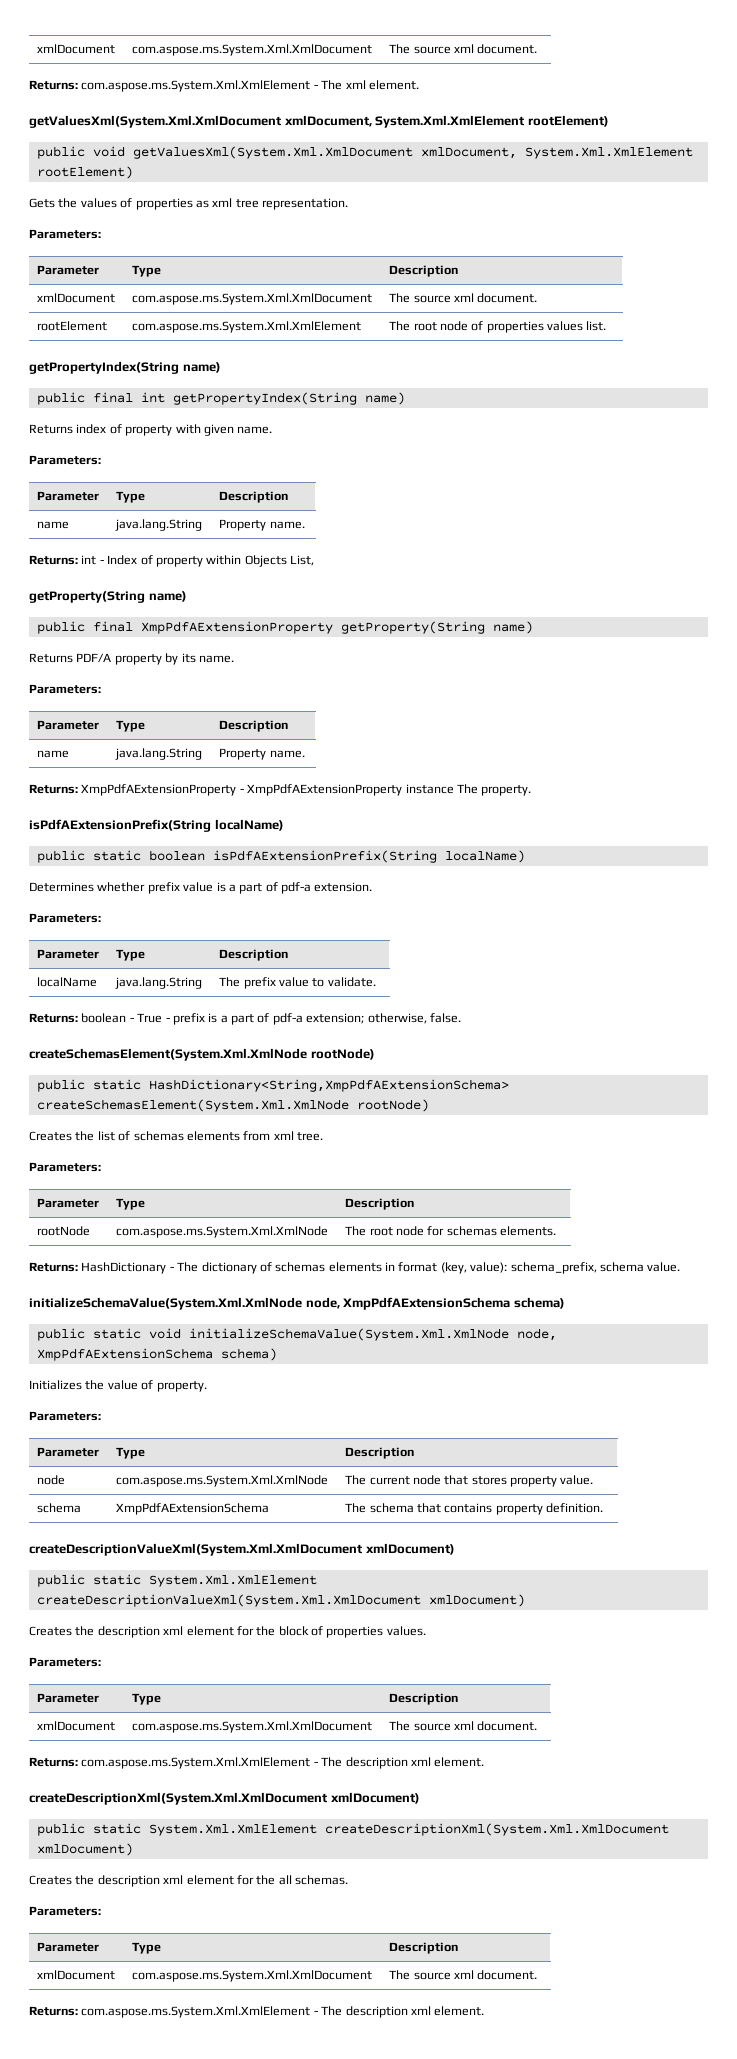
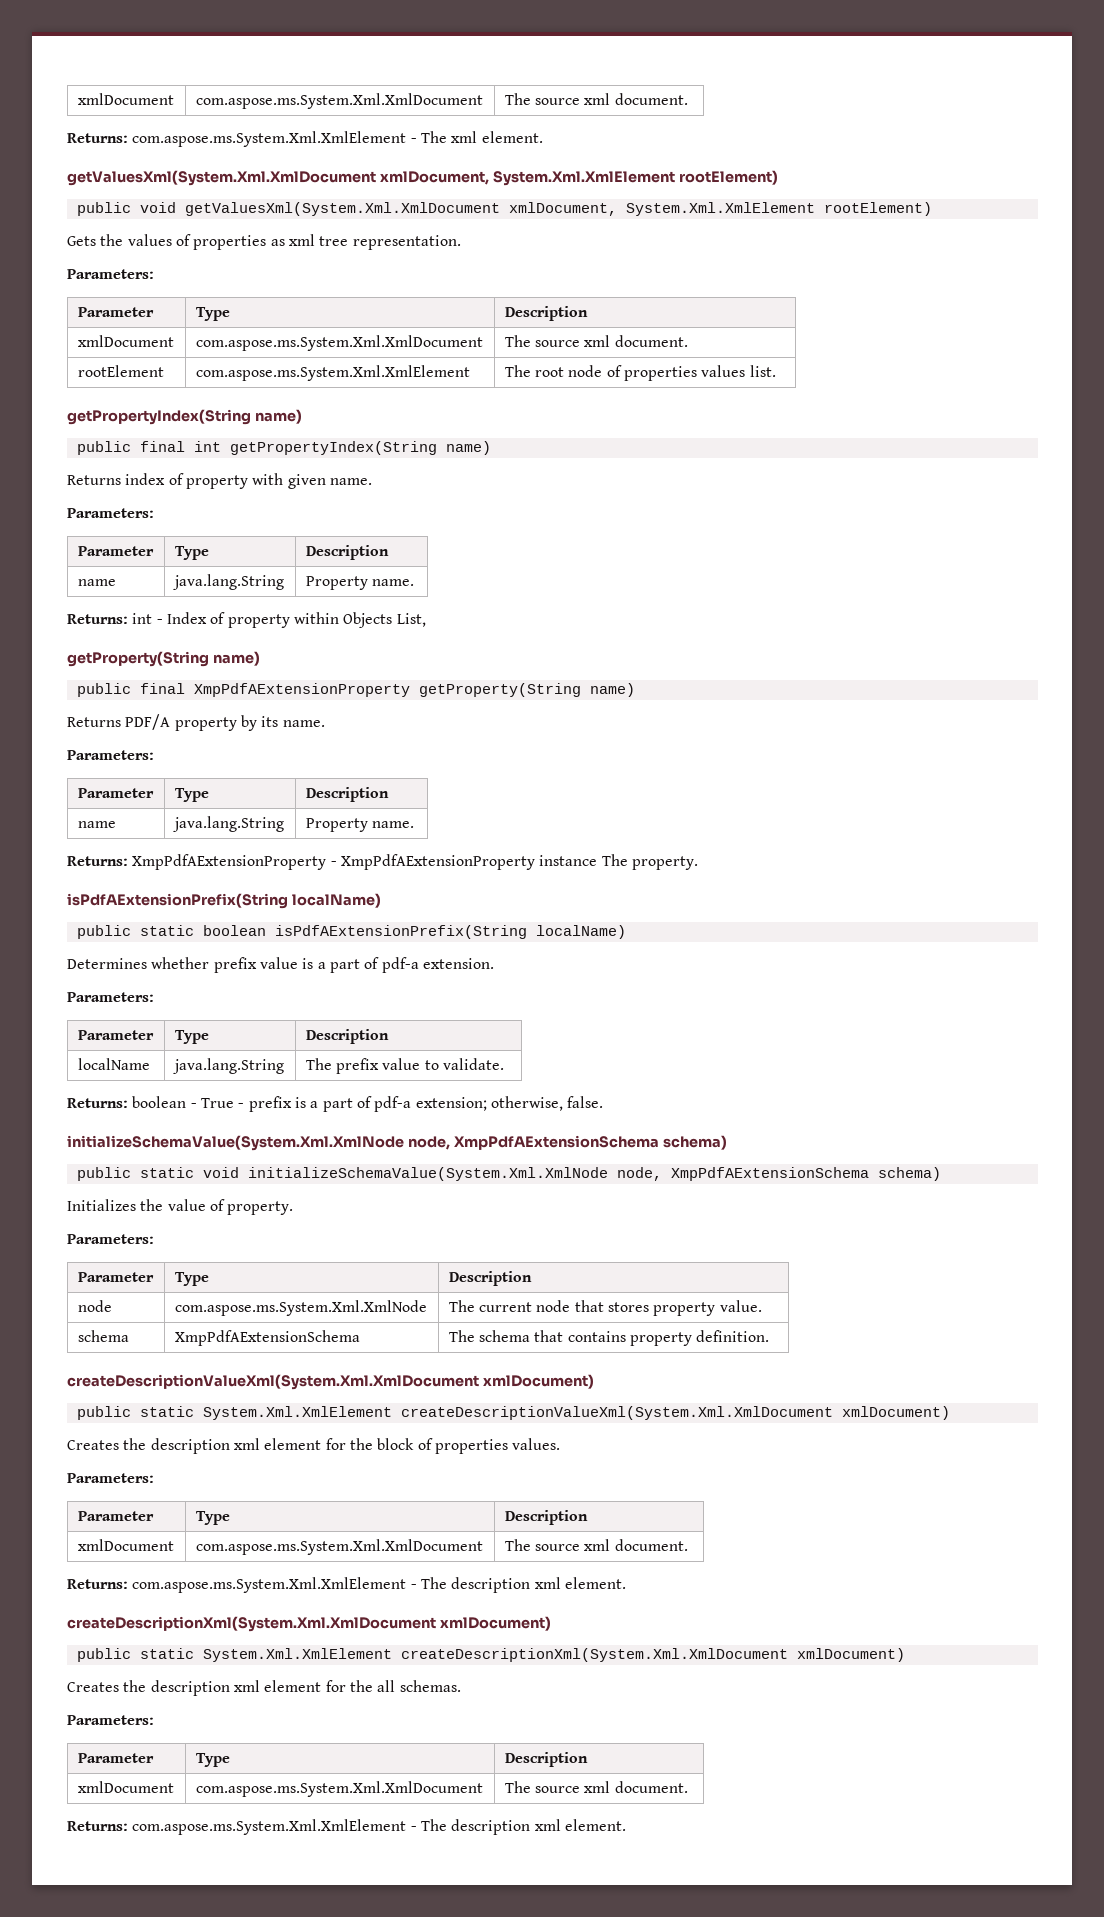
[29,1048,375,1061] [36,1079,509,1092] [36,1099,429,1112] [29,1131,323,1141] [29,1162,101,1172] [37,1198,100,1208] [116,1198,146,1210] [345,1198,415,1210] [37,1226,91,1236] [116,1226,329,1238] [345,1226,557,1236] [29,1262,681,1274] // createSchemasElement(System.Xml.XmlNode rootNode) // public static HashDictionary<String,XmpPdfAExtensionSchema> createSchemasElement(System.Xml.XmlNode rootNode) // Creates the list of schemas elements from xml tree. // Parameters: // Parameter | Type | Description // rootNode | com.aspose.ms.System.Xml.XmlNode | The root node for schemas elements. // Returns: HashDictionary - The dictionary of schemas elements in format (key, value): schema_prefix, schema value. -> (604, 1102) none

